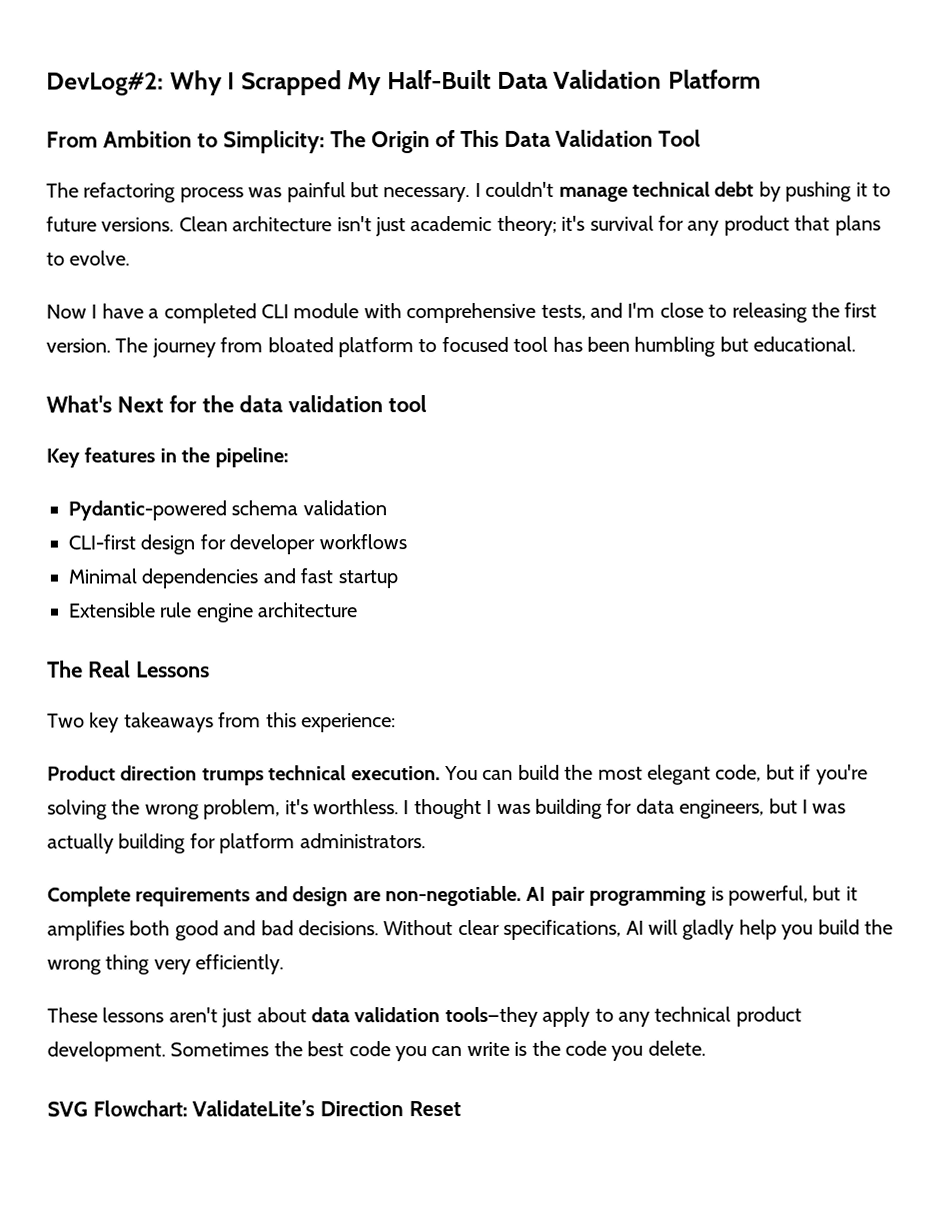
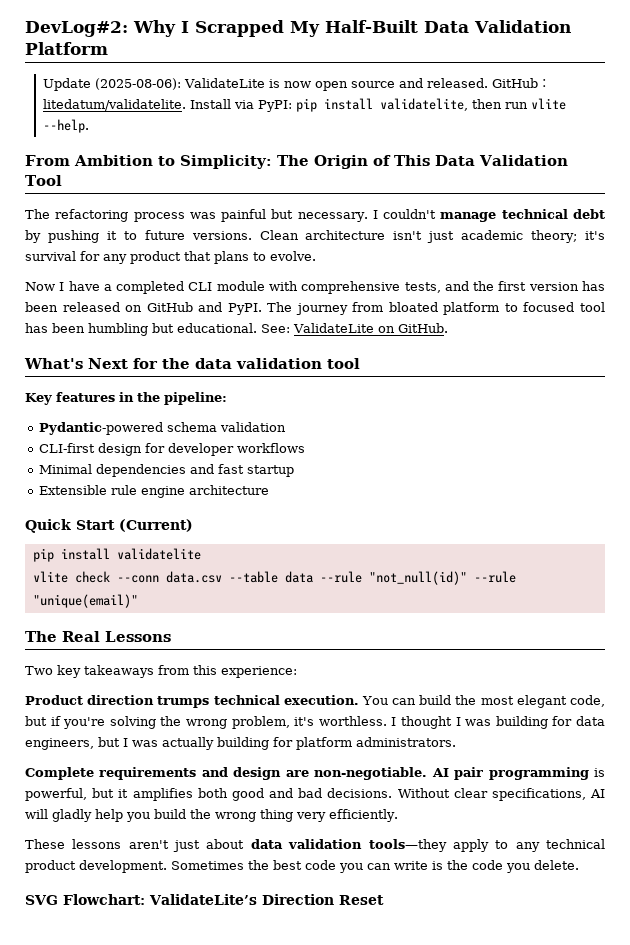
(761, 79) none -> [43,78,552,91] [43,98,567,112] [43,119,90,133] // Update (2025-08-06): ValidateLite is now open source and released. GitHub：litedatum/validatelite. Install via PyPI: pip install validatelite, then run vlite --help.
[627,302,878,323] [46,338,111,353] I'm close to releasing the first version. -> [473,281,605,291] [25,302,262,315] the first version has been released on GitHub and PyPI.
(857, 344) none -> [261,323,448,333] See: ValidateLite on GitHub.
(359, 610) none -> [25,519,193,533] [32,548,201,562] [32,571,516,585] [32,594,138,608] // Quick Start (Current) // pip install validatelite // vlite check --conn data.csv --table data --rule "not_null(id)" --rule "unique(email)"

